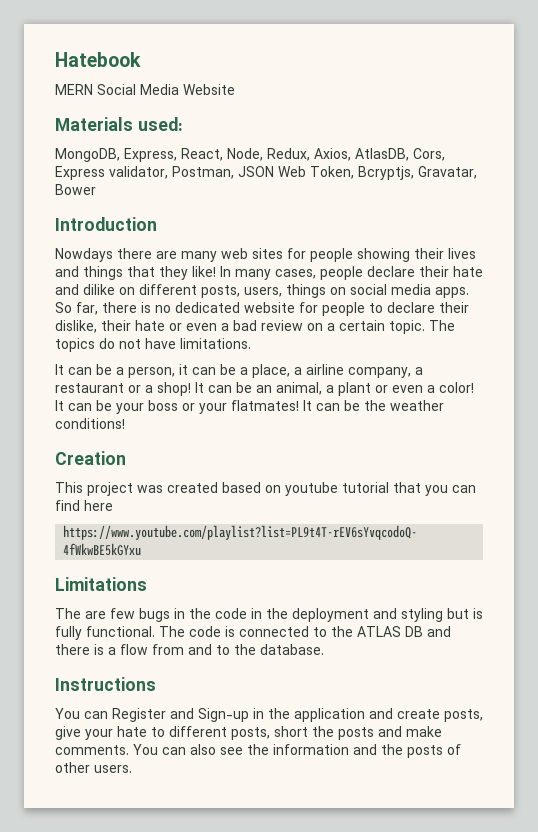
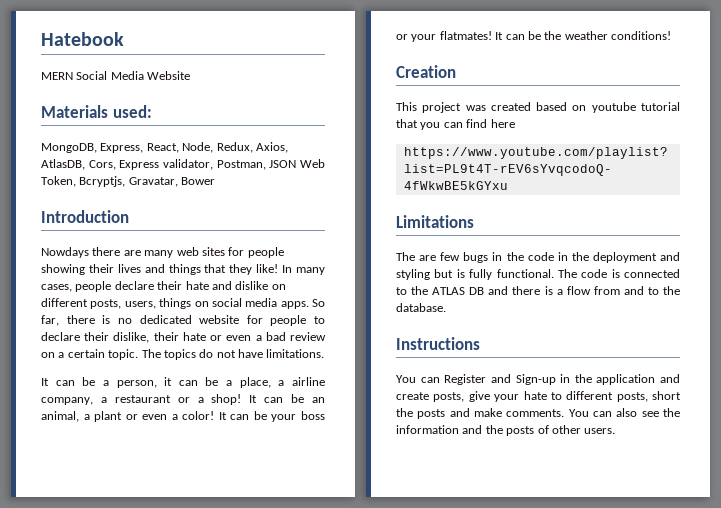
[83,284,115,295] dilike -> [235,281,269,290] dislike

